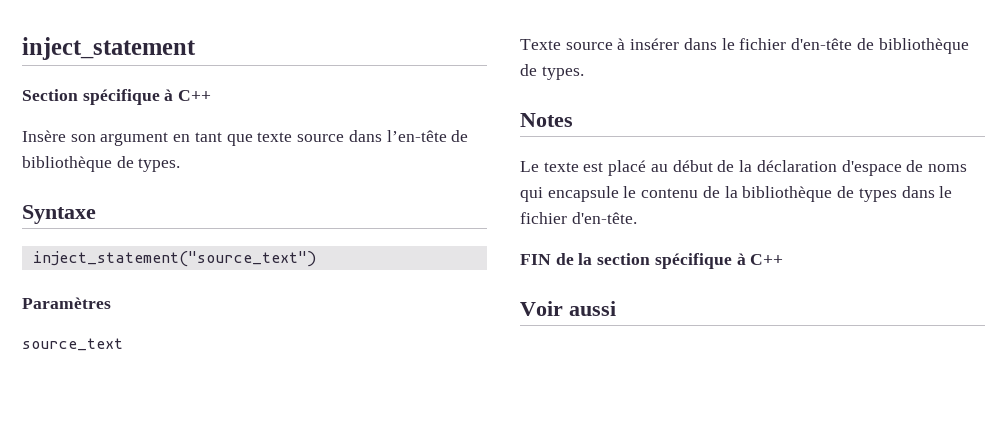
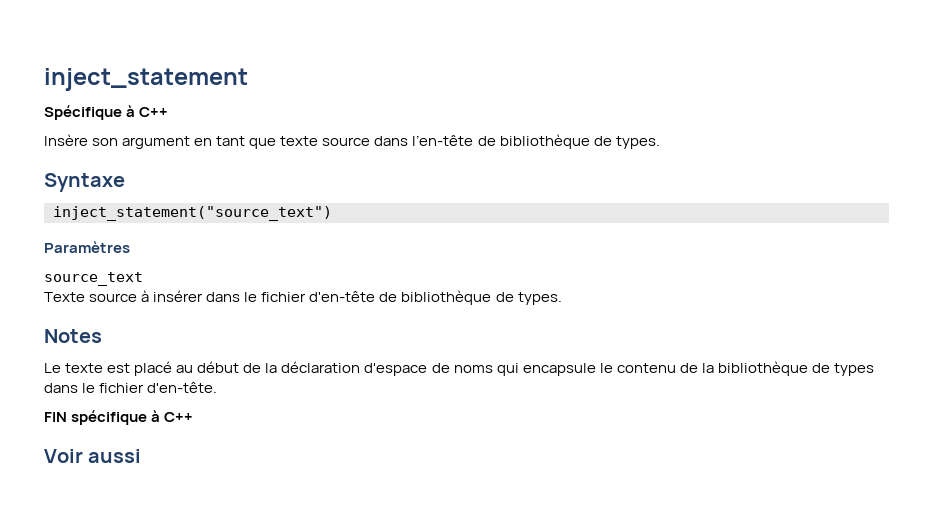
[22,89,160,105] Section spécifique -> [44,105,122,120] Spécifique
[555,253,651,265] de la section -> (67, 417) none

